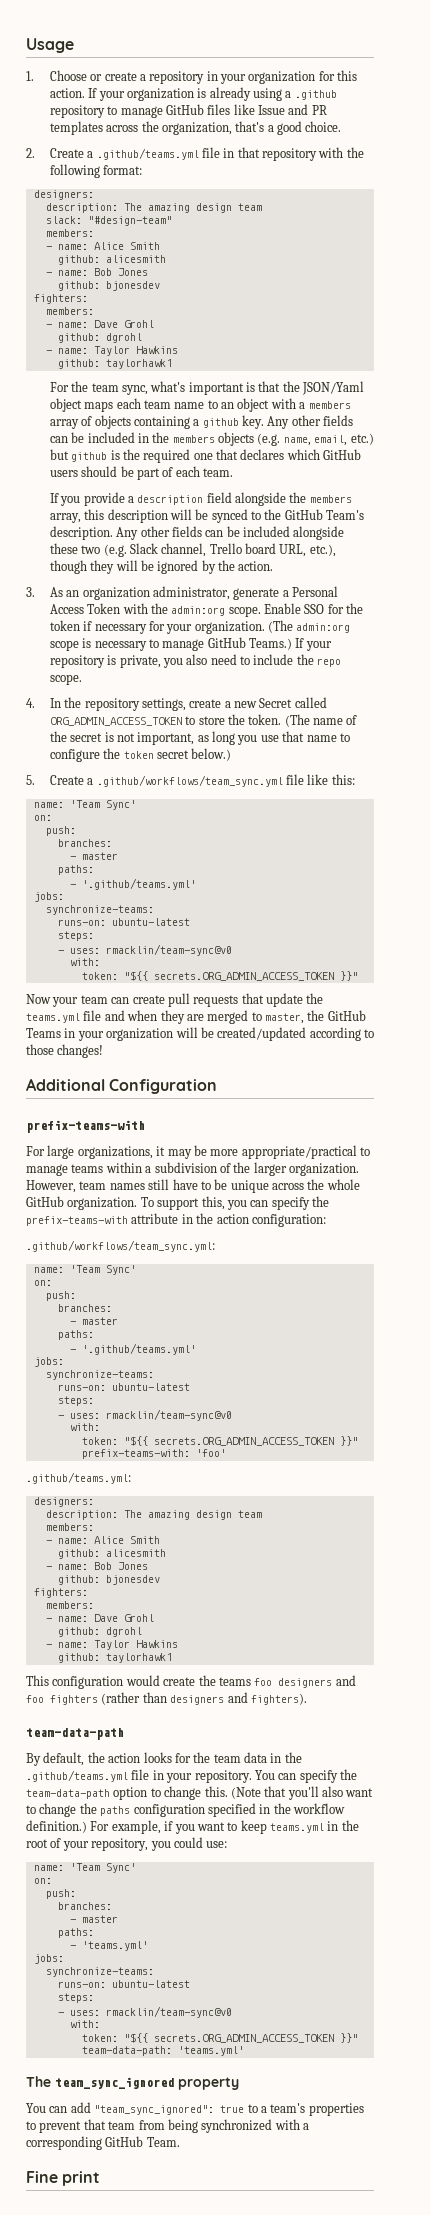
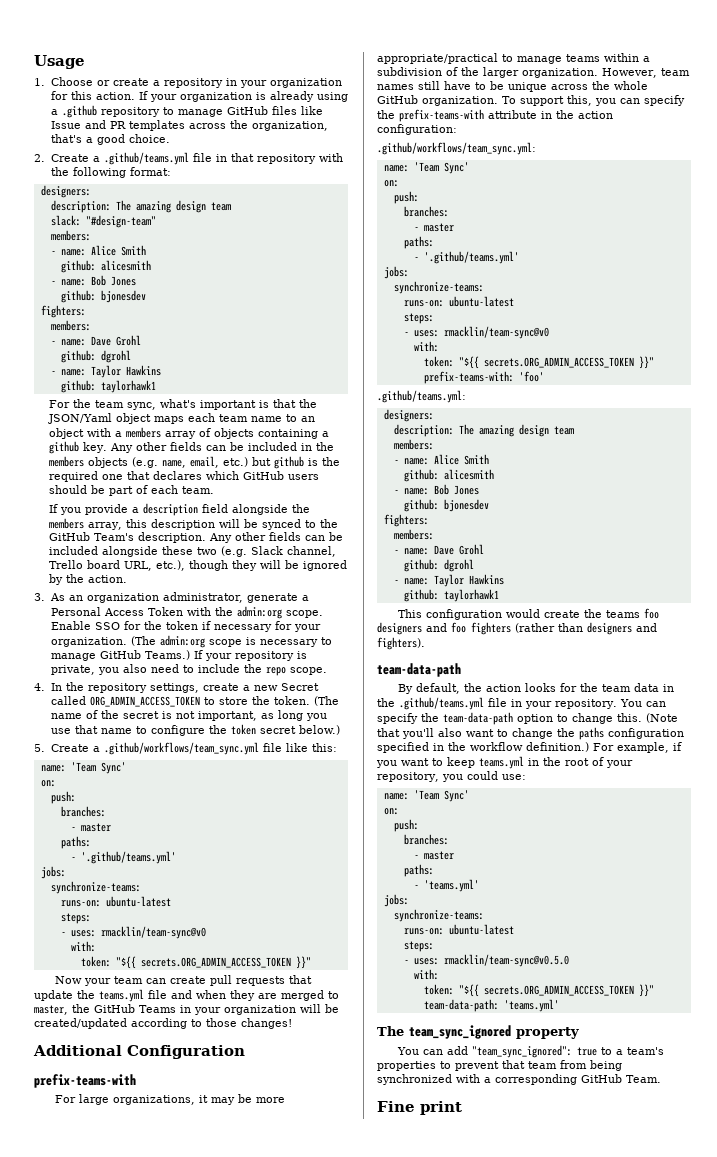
[105,2006,232,2018] rmacklin/team-sync@v0 -> [443,954,569,967] rmacklin/team-sync@v0.5.0

